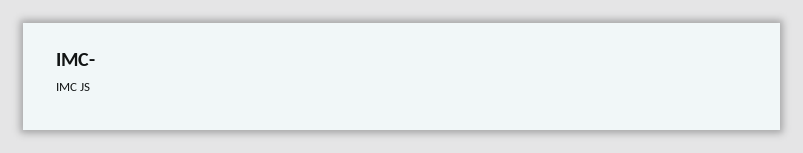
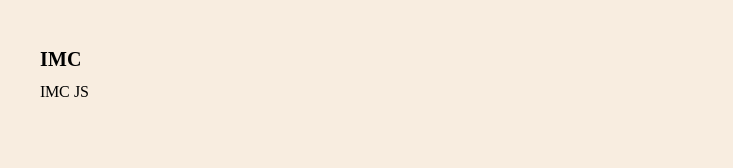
[56,53,95,66] IMC- -> [40,52,81,66] IMC

